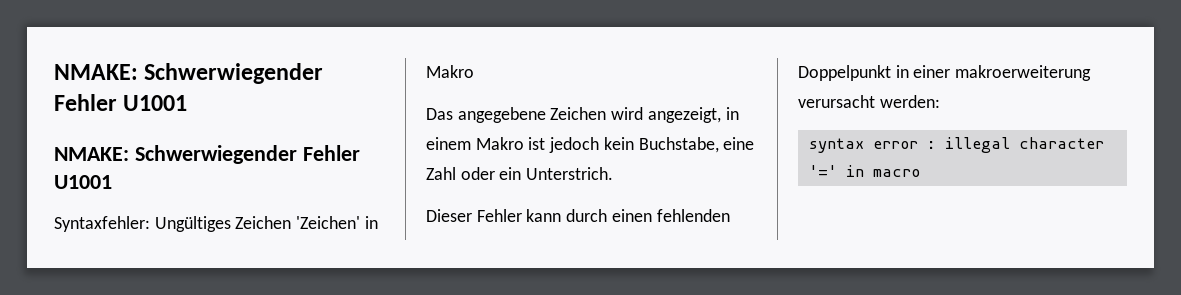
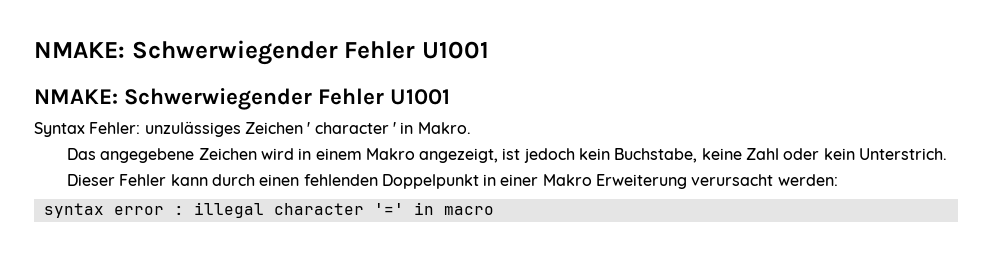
[54,216,378,232] [426,65,474,78] Syntaxfehler: Ungültiges Zeichen 'Zeichen' in Makro -> [34,121,471,137] Syntax Fehler: unzulässiges Zeichen ' character ' in Makro.
[647,107,721,123] angezeigt, -> (294, 154) none
(524, 143) none -> [419,148,499,163] angezeigt,
[723,137,755,150] eine -> [701,148,742,160] keine
[499,167,522,180] ein -> [823,148,855,160] kein
[955,65,1092,81] makroerweiterung -> [542,174,688,189] Makro Erweiterung

